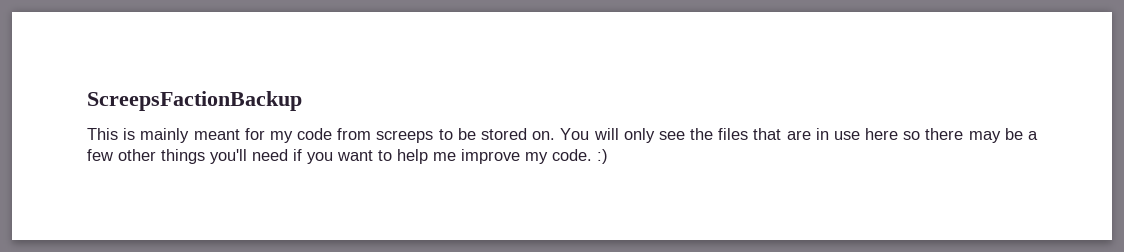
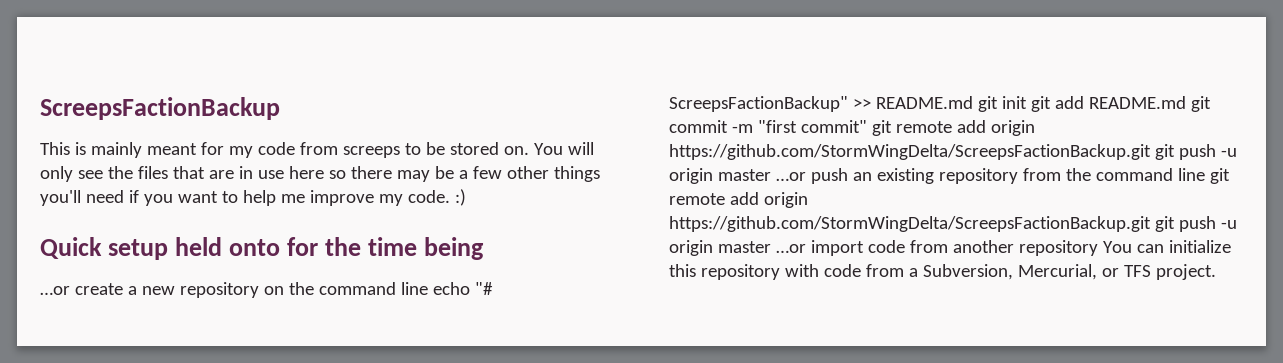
(608, 156) none -> [40,237,485,260] [40,282,493,298] [669,96,1211,112] [669,120,1035,136] [669,144,1237,160] [669,168,1230,184] [669,192,808,208] [669,216,1237,232] [669,240,1231,256] [669,264,1216,280] // Quick setup held onto for the time being // …or create a new repository on the command line echo "# ScreepsFactionBackup" >> README.md git init git add README.md git commit -m "first commit" git remote add origin https://github.com/StormWingDelta/ScreepsFactionBackup.git git push -u origin master …or push an existing repository from the command line git remote add origin https://github.com/StormWingDelta/ScreepsFactionBackup.git git push -u origin master …or import code from another repository You can initialize this repository with code from a Subversion, Mercurial, or TFS project.

